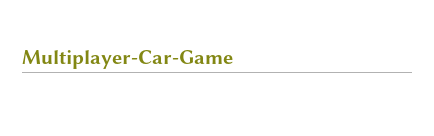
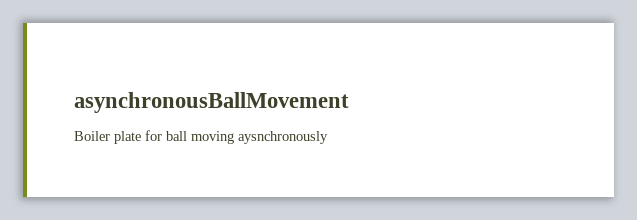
[22,50,233,69] Multiplayer-Car-Game -> [74,92,349,113] [74,130,328,144] asynchronousBallMovement // Boiler plate for ball moving aysnchronously

